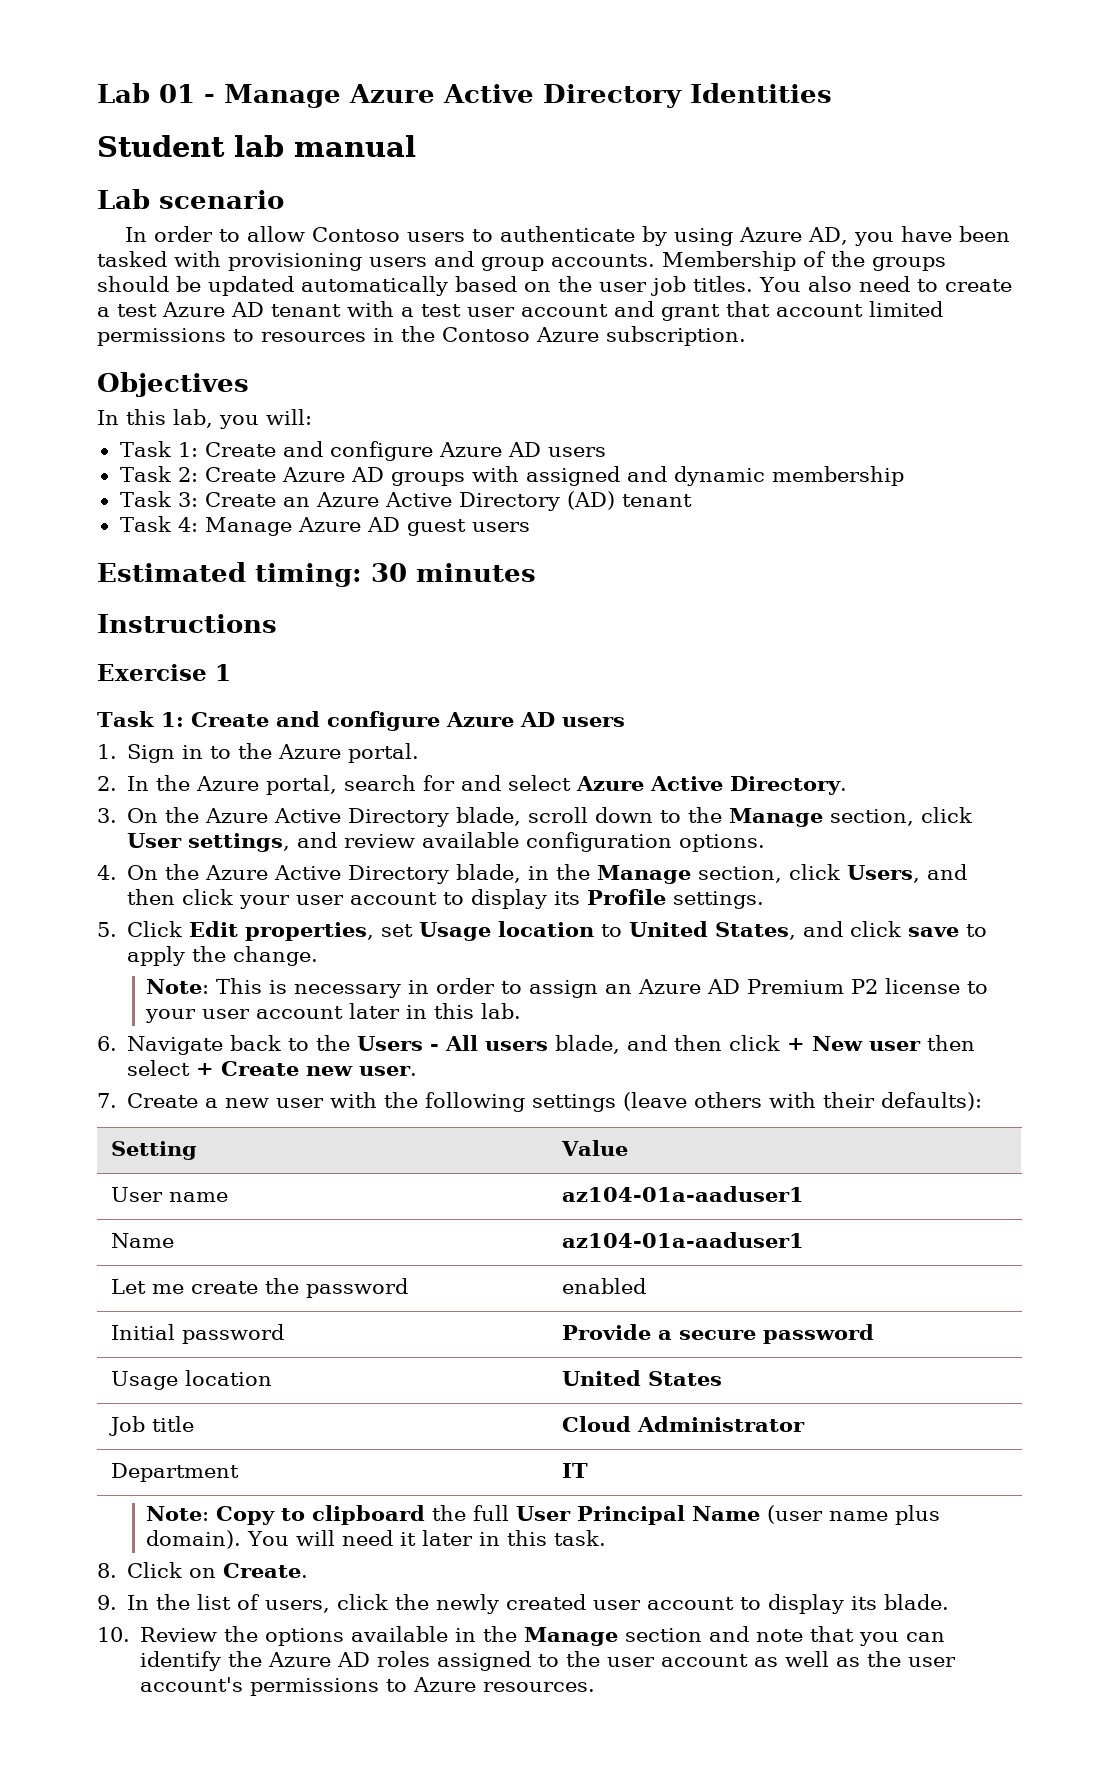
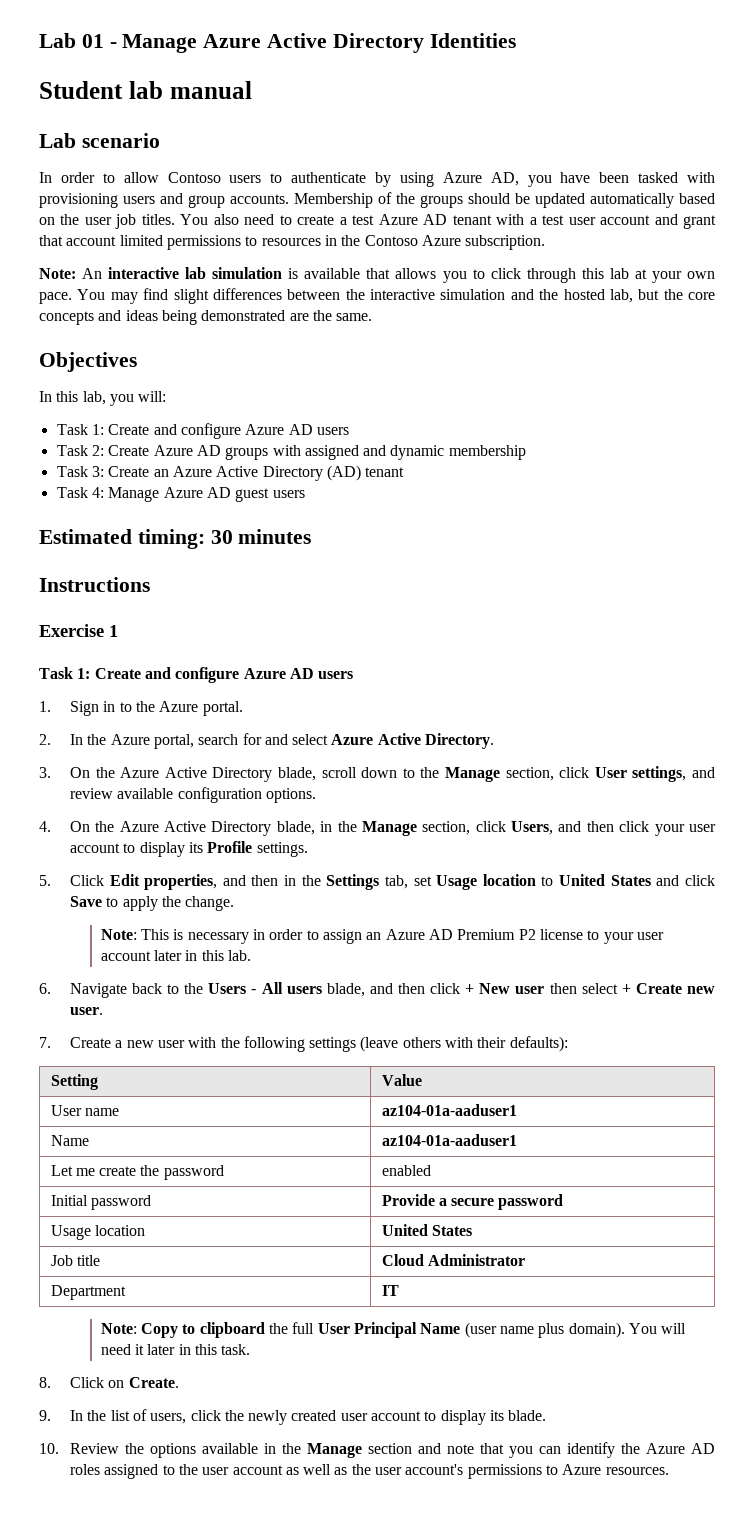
(746, 336) none -> [39,267,715,283] [39,288,715,304] [39,310,373,325] // Note: An interactive lab simulation is available that allows you to click through this lab at your own pace. You may find slight differences between the interactive simulation and the hosted lab, but the core concepts and ideas being demonstrated are the same.
(375, 931) none -> [222,874,408,890] and then in the Settings tab,
[715,922,797,940] States, -> [610,875,651,886] States
[908,927,960,937] save -> [69,896,102,907] Save

